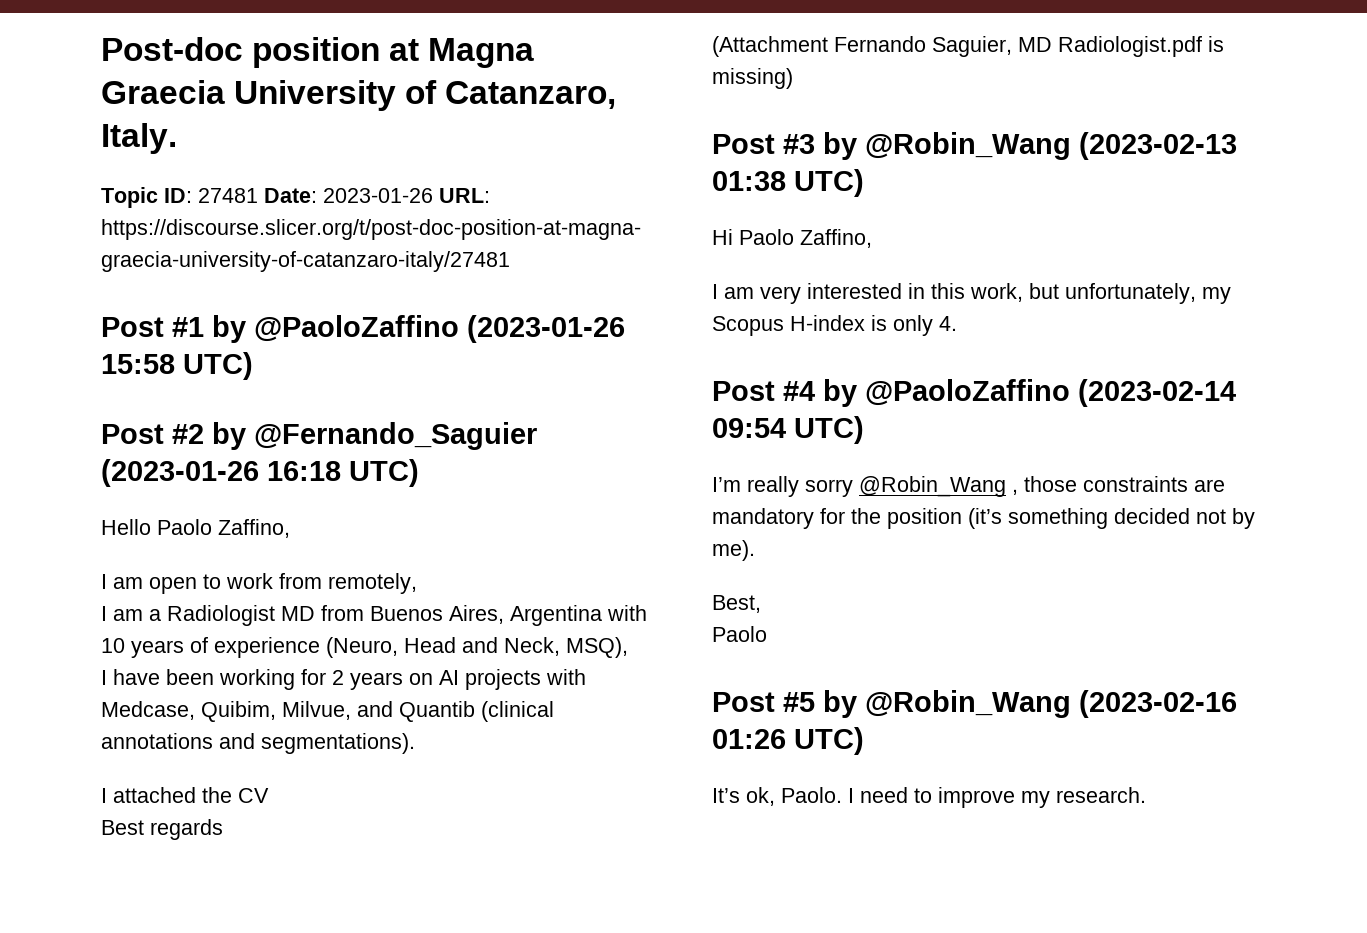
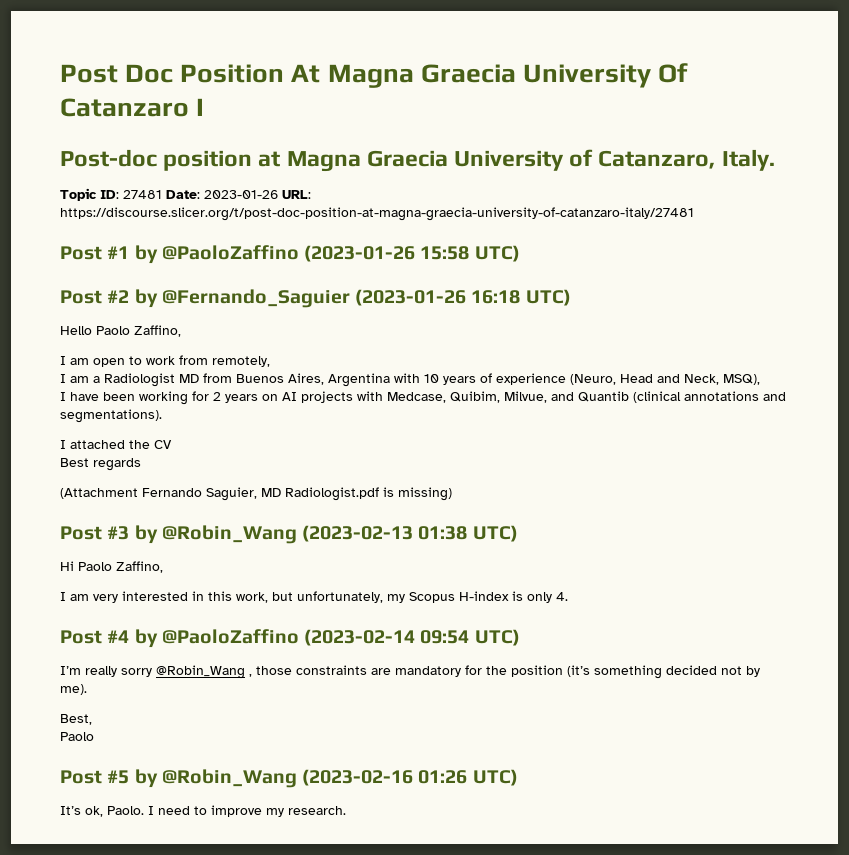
(101, 49) none -> [60,63,689,88] [60,98,205,117] Post Doc Position At Magna Graecia University Of Catanzaro I //

